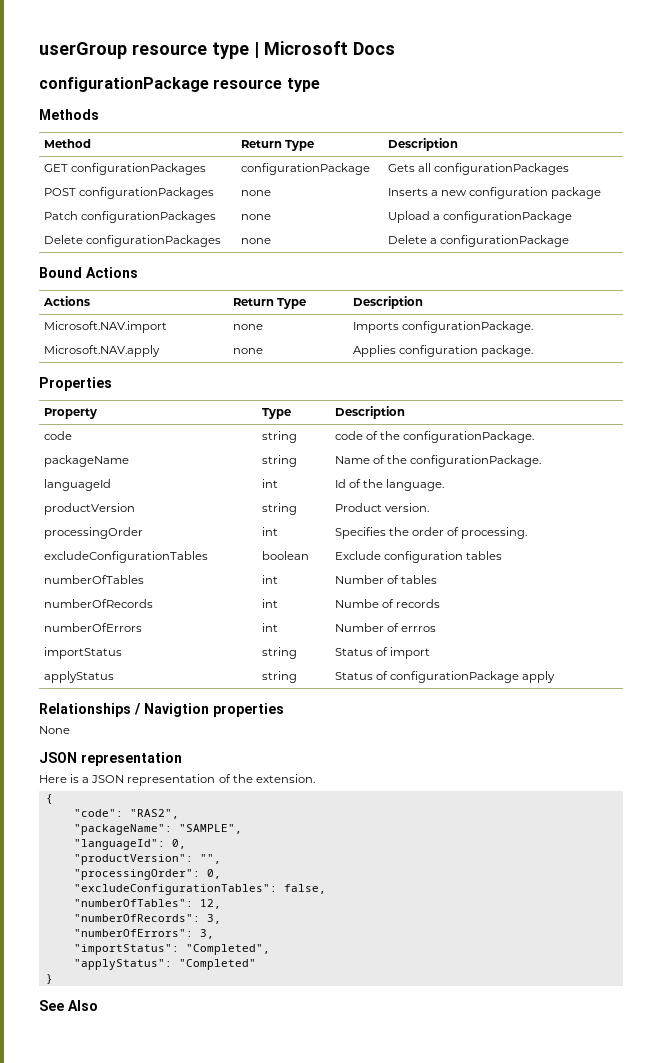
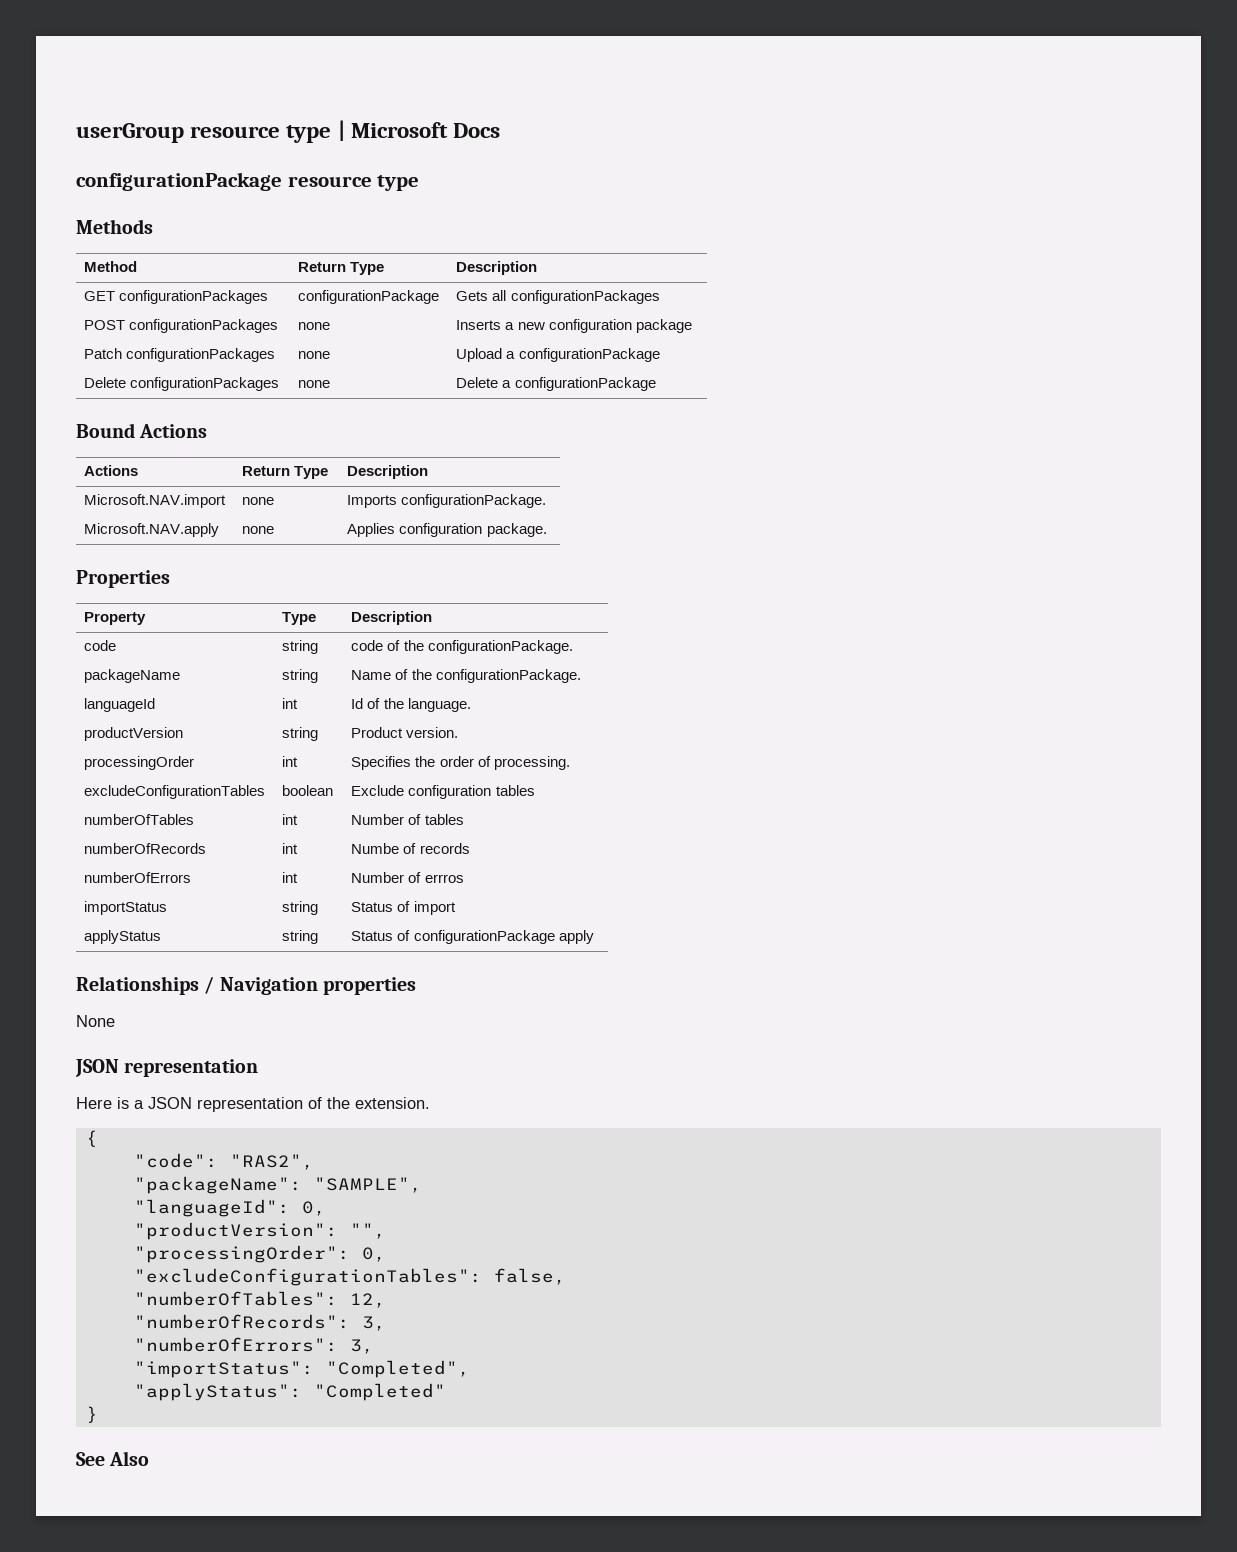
[144,703,209,717] Navigtion -> [219,977,318,995] Navigation

